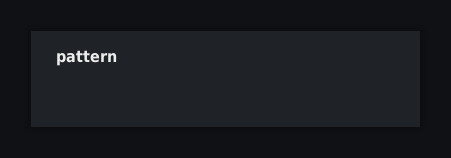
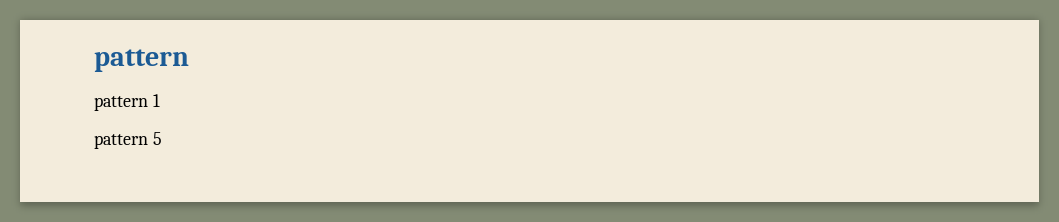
[56,50,117,66] pattern -> [94,49,189,72] [94,94,160,111] [94,132,162,149] pattern // pattern 1 // pattern 5

